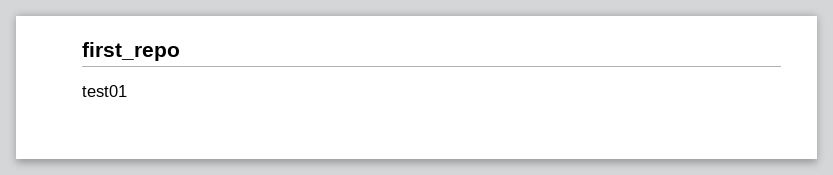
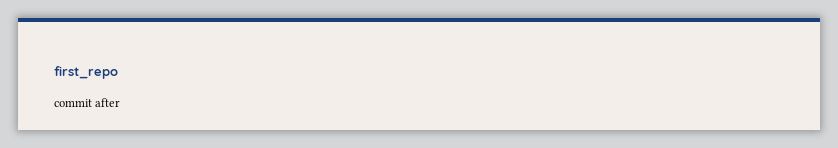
[82,85,127,97] test01 -> [54,98,121,107] commit after

